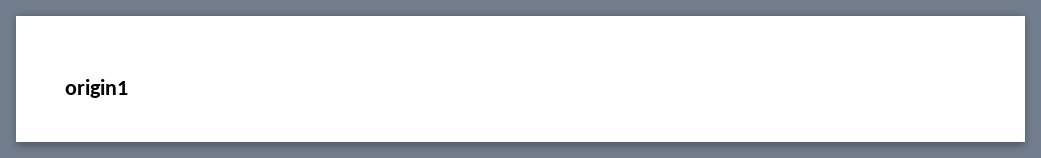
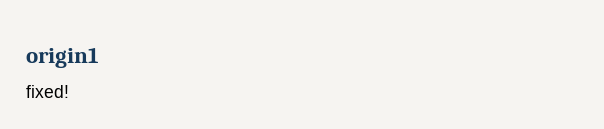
(128, 88) none -> [26,85,69,98] // fixed!

